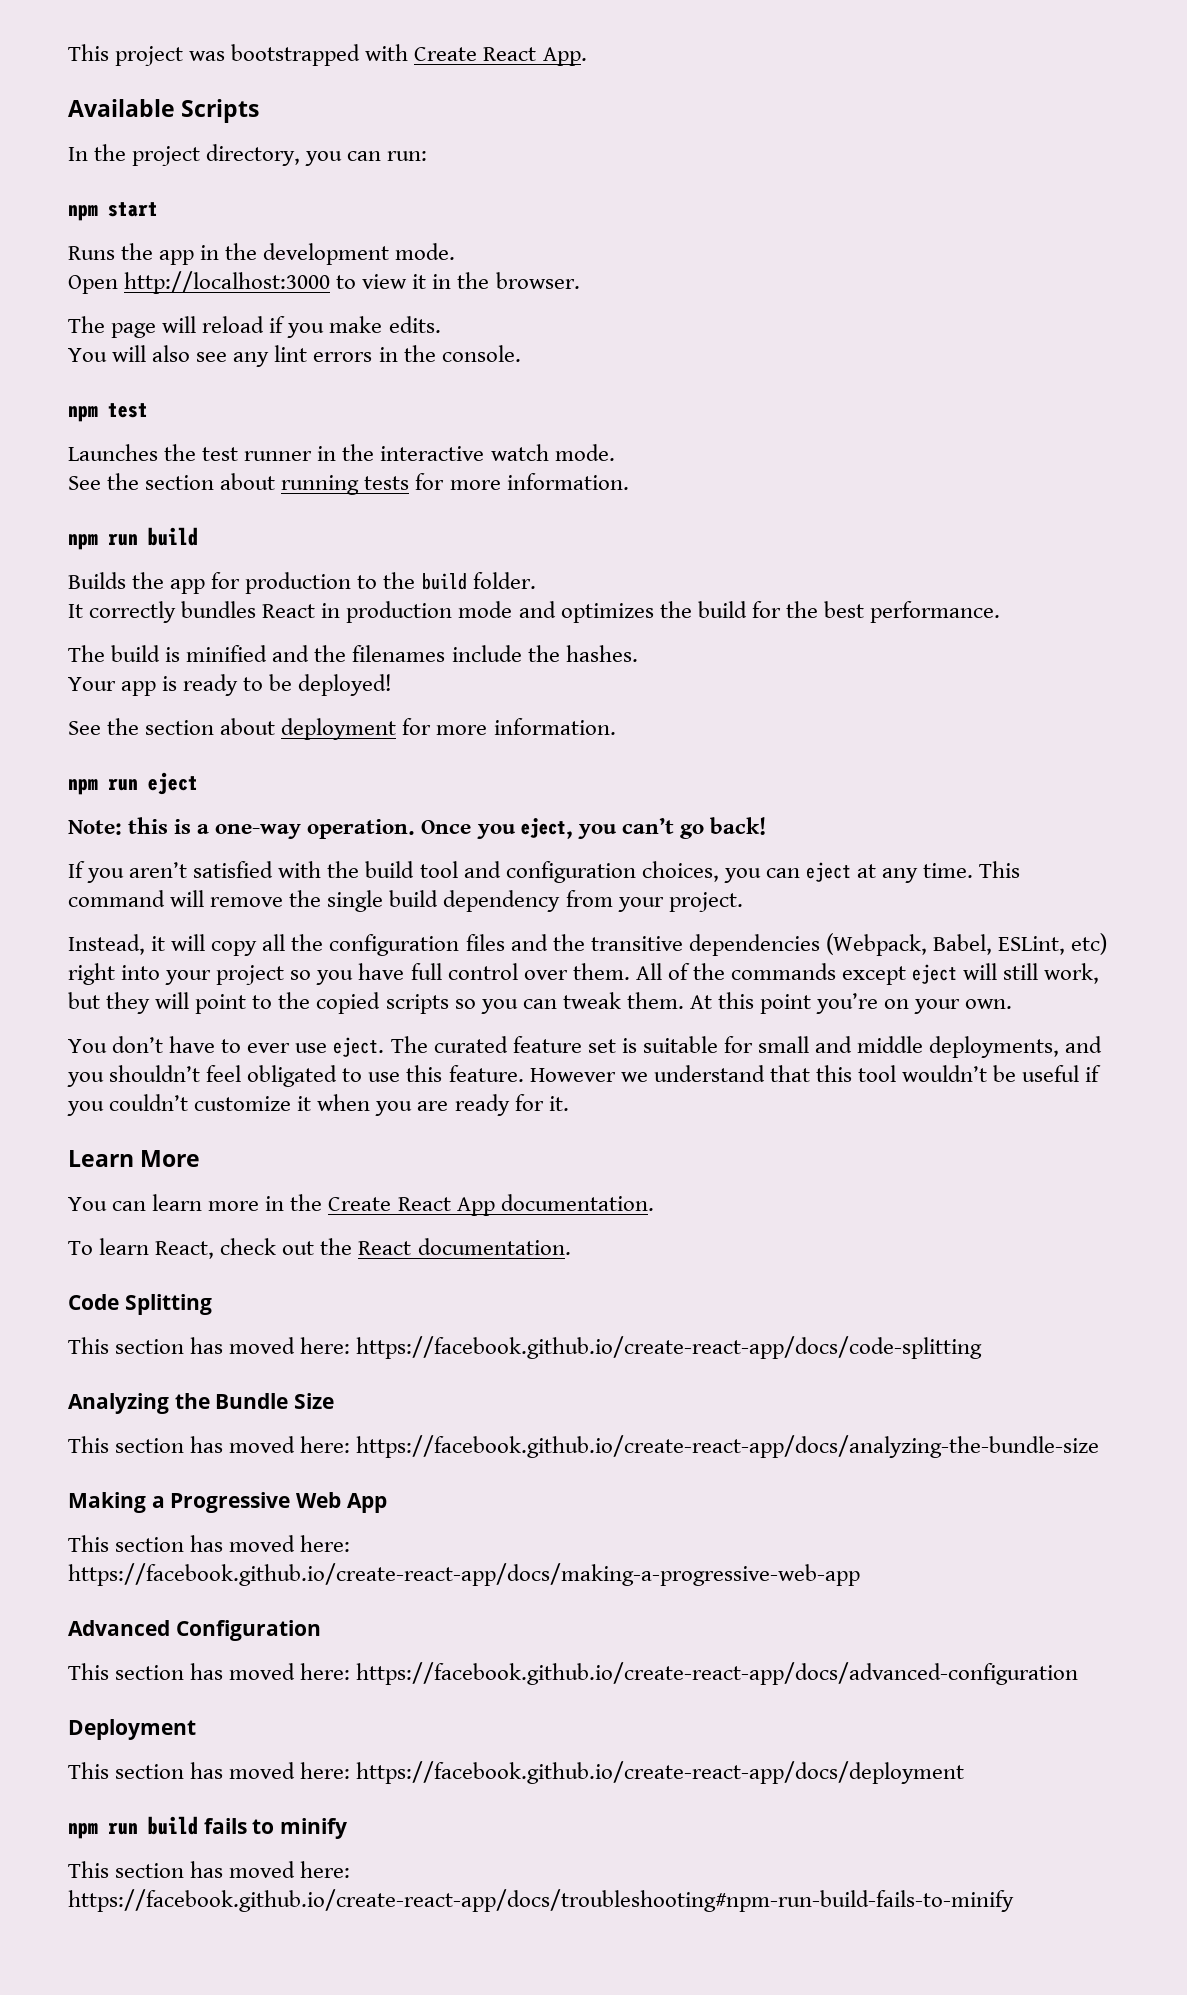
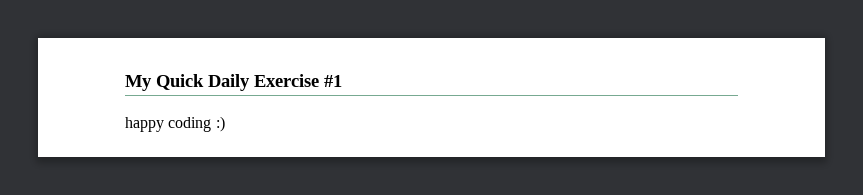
[68,44,587,66] [68,99,260,123] [68,144,428,166] [68,202,158,221] [68,243,456,265] [68,271,580,294] [68,316,441,338] [68,345,521,367] [68,403,148,422] [68,444,615,461] [68,473,629,495] [68,527,198,550] [68,572,536,594] [68,601,1001,623] [68,645,638,662] [68,674,393,696] [68,718,616,740] [68,772,198,795] [68,817,766,839] [68,861,1021,883] [68,890,743,912] [68,933,1108,956] [68,963,1100,985] [68,992,1013,1014] [68,1036,1103,1058] [67,1065,1102,1087] [67,1094,569,1116] [68,1150,201,1167] [68,1194,654,1216] [68,1238,571,1259] [68,1294,212,1315] [68,1336,983,1359] [68,1393,335,1414] [68,1435,1100,1458] [68,1492,387,1513] [68,1535,351,1552] [68,1563,860,1586] [68,1620,321,1641] [68,1662,1079,1685] [68,1719,196,1740] [68,1761,965,1784] [68,1816,348,1839] [68,1861,351,1878] [68,1889,1014,1912] This project was bootstrapped with Create React App. // Available Scripts // In the project directory, you can run: // npm start // Runs the app in the development mode. // Open http://localhost:3000 to view it in the browser. // The page will reload if you make edits. // You will also see any lint errors in the console. // npm test // Launches the test runner in the interactive watch mode. // See the section about running tests for more information. // npm run build // Builds the app for production to the build folder. // It correctly bundles React in production mode and optimizes the build for the best performance. // The build is minified and the filenames include the hashes. // Your app is ready to be deployed! // See the section about deployment for more information. // npm run eject // Note: this is a one-way operation. Once you eject, you can’t go back! // If you aren’t satisfied with the build tool and configuration choices, you can eject at any time. This command will remove the single build dependency from your project. // Instead, it will copy all the configuration files and the transitive dependencies (Webpack, Babel, ESLint, etc) right into your project so you have full control over them. All of the commands except eject will still work, but they will point to the copied scripts so you can tweak them. At this point you’re on your own. // You don’t have to ever use eject. The curated feature set is suitable for small and middle deployments, and you shouldn’t feel obligated to use this feature. However we understand that this tool wouldn’t be useful if you couldn’t customize it when you are ready for it. // Learn More // You can learn more in the Create React App documentation. // To learn React, check out the React documentation. // Code Splitting // This section has moved here: https://facebook.github.io/create-react-app/docs/code-splitting // Analyzing the Bundle Size // This section has moved here: https://facebook.github.io/create-react-app/docs/analyzing-the-bundle-size // Making a Progressive Web App // This section has moved here: https://facebook.github.io/create-react-app/docs/making-a-progressive-web-app // Advanced Configuration // This section has moved here: https://facebook.github.io/create-react-app/docs/advanced-configuration // Deployment // This section has moved here: https://facebook.github.io/create-react-app/docs/deployment // npm run build fails to minify // This section has moved here: https://facebook.github.io/create-react-app/docs/troubleshooting#npm-run-build-fails-to-minify -> [125,74,342,91] [125,116,225,132] My Quick Daily Exercise #1 // happy coding :)

